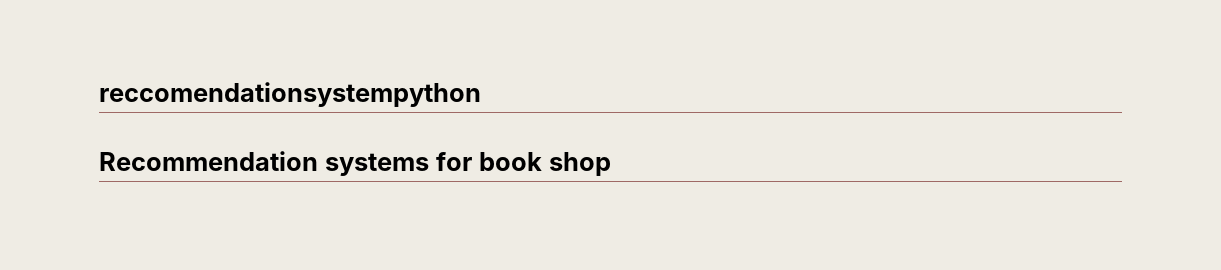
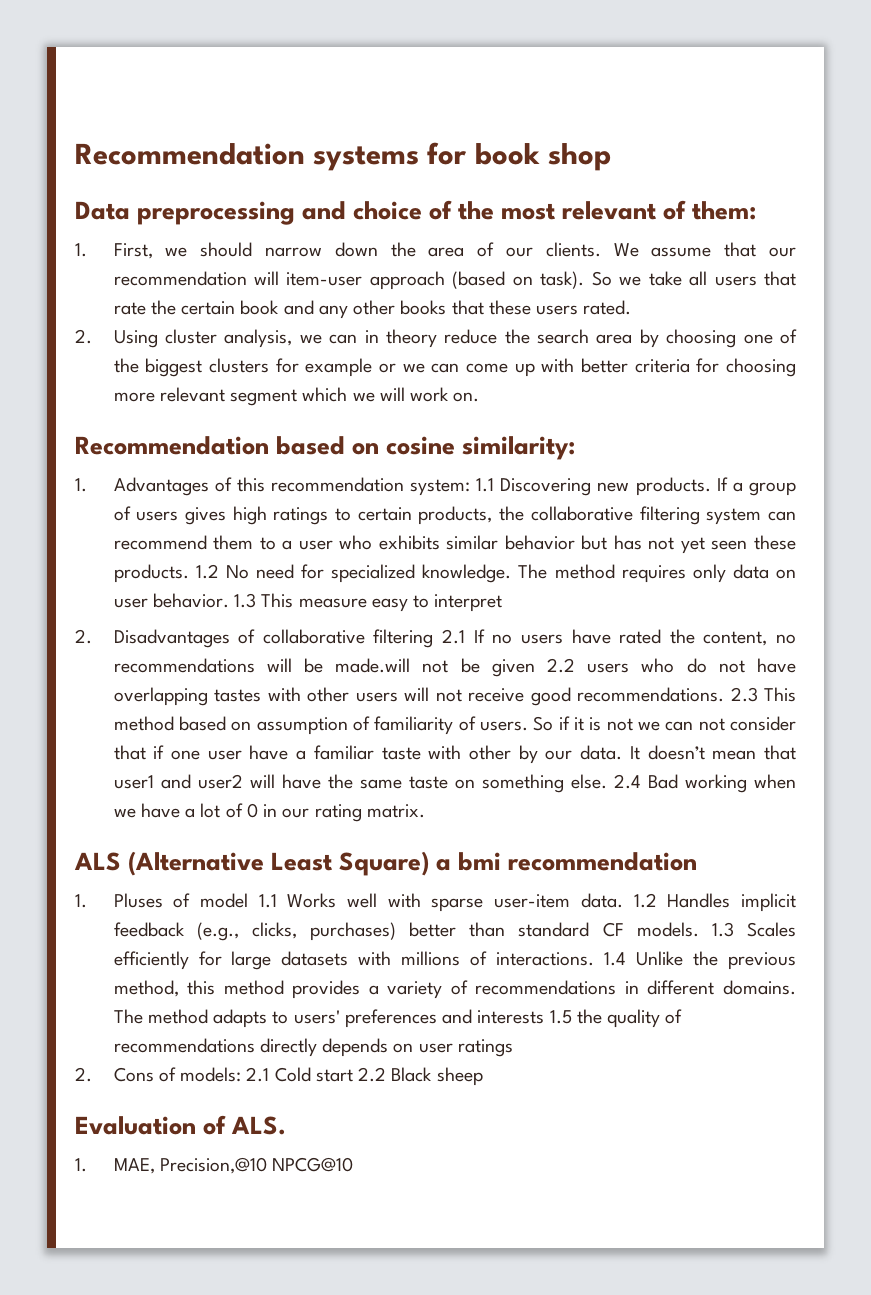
[99,82,481,107] reccomendationsystempython // -> (75, 154) none
(611, 164) none -> [75,200,757,225] [75,242,796,259] [113,271,796,290] [113,300,632,319] [75,329,798,348] [113,358,796,377] [113,387,480,406] [75,436,576,460] [75,477,797,496] [113,506,796,525] [113,535,796,554] [113,564,796,583] [113,593,503,612] [75,629,796,648] [113,658,796,677] [113,687,797,706] [113,716,797,735] [113,745,797,764] [113,774,796,793] [113,803,425,822] [74,851,698,876] [75,893,796,912] [113,922,796,941] [113,951,796,970] [113,980,796,999] [113,1009,683,1028] [113,1038,513,1057] [75,1067,483,1086] [75,1115,287,1135] [75,1157,354,1174] // Data preprocessing and choice of the most relevant of them: // 1. First, we should narrow down the area of our clients. We assume that our recommendation will item-user approach (based on task). So we take all users that rate the certain book and any other books that these users rated. // 2. Using cluster analysis, we can in theory reduce the search area by choosing one of the biggest clusters for example or we can come up with better criteria for choosing more relevant segment which we will work on. // Recommendation based on cosine similarity: // 1. Advantages of this recommendation system: 1.1 Discovering new products. If a group of users gives high ratings to certain products, the collaborative filtering system can recommend them to a user who exhibits similar behavior but has not yet seen these products. 1.2 No need for specialized knowledge. The method requires only data on user behavior. 1.3 This measure easy to interpret // 2. Disadvantages of collaborative filtering 2.1 If no users have rated the content, no recommendations will be made.will not be given 2.2 users who do not have overlapping tastes with other users will not receive good recommendations. 2.3 This method based on assumption of familiarity of users. So if it is not we can not consider that if one user have a familiar taste with other by our data. It doesn’t mean that user1 and user2 will have the same taste on something else. 2.4 Bad working when we have a lot of 0 in our rating matrix. // ALS (Alternative Least Square) a bmi recommendation // 1. Pluses of model 1.1 Works well with sparse user-item data. 1.2 Handles implicit feedback (e.g., clicks, purchases) better than standard CF models. 1.3 Scales efficiently for large datasets with millions of interactions. 1.4 Unlike the previous method, this method provides a variety of recommendations in different domains. The method adapts to users' preferences and interests 1.5 the quality of recommendations directly depends on user ratings // 2. Cons of models: 2.1 Cold start 2.2 Black sheep // Evaluation of ALS. // 1. MAE, Precision,@10 NPCG@10

